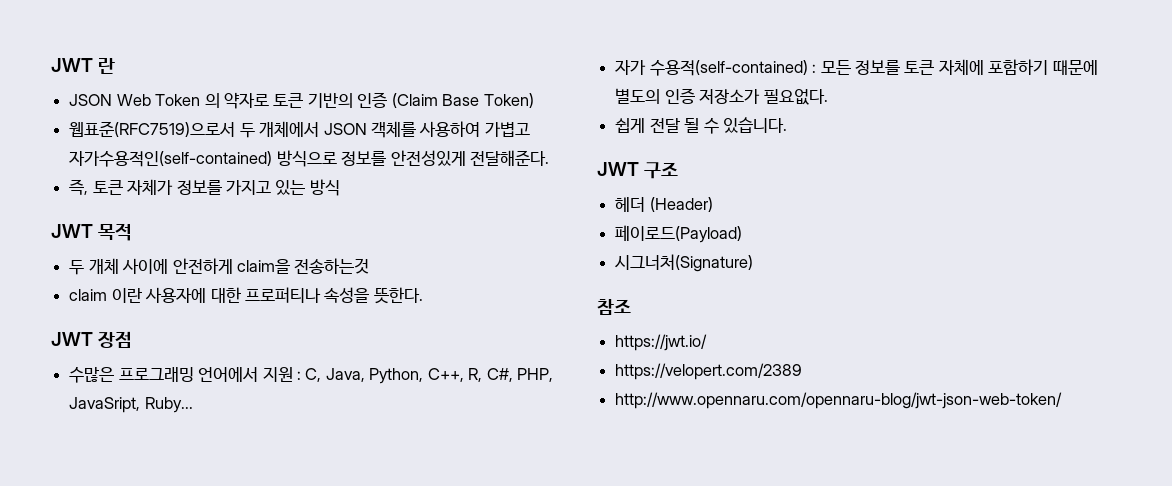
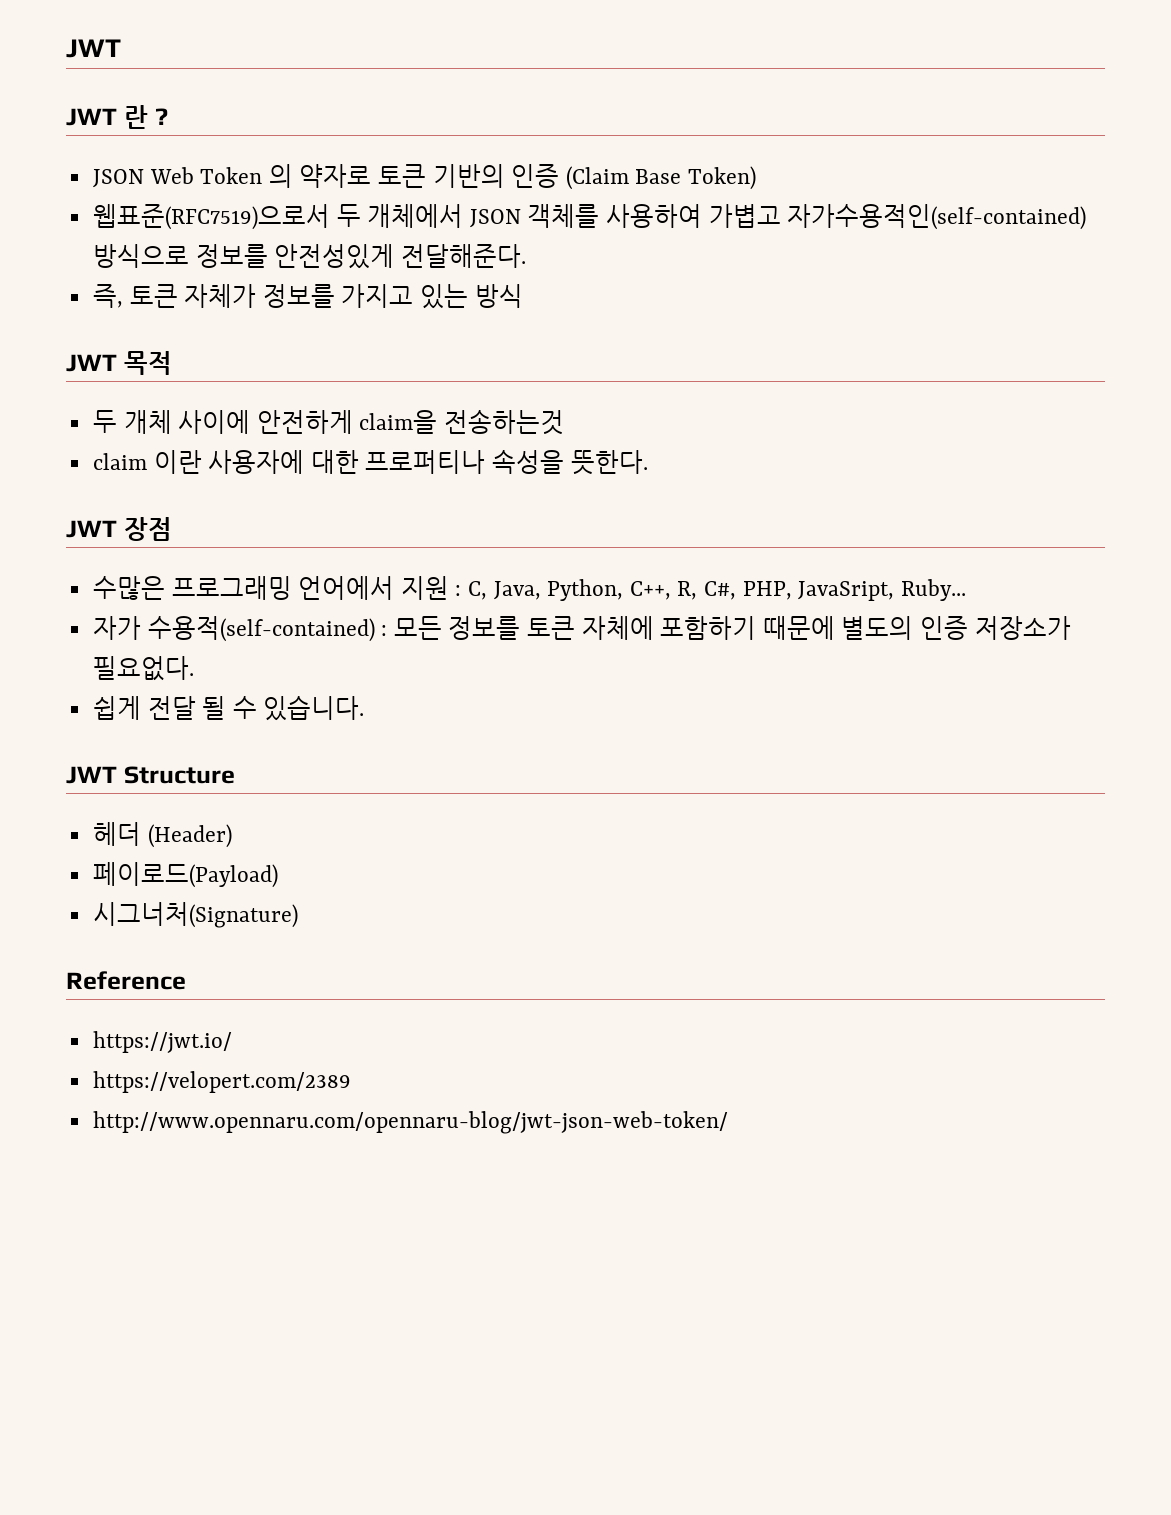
[51,58,93,72] JWT -> [66,39,121,58] [66,108,117,126] JWT // JWT
(116, 66) none -> [154,108,168,125] ?
[644,162,679,179] 구조 -> [123,766,235,784] Structure
[597,299,631,315] 참조 -> [66,971,186,990] Reference

